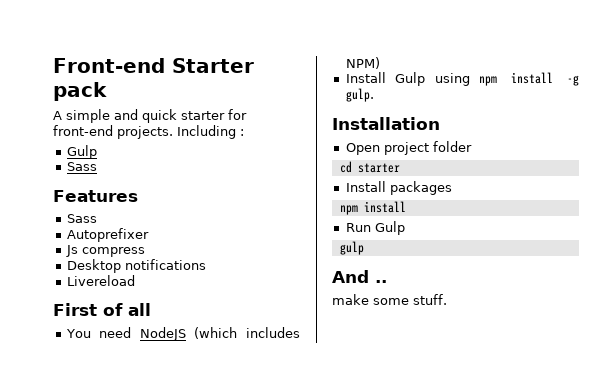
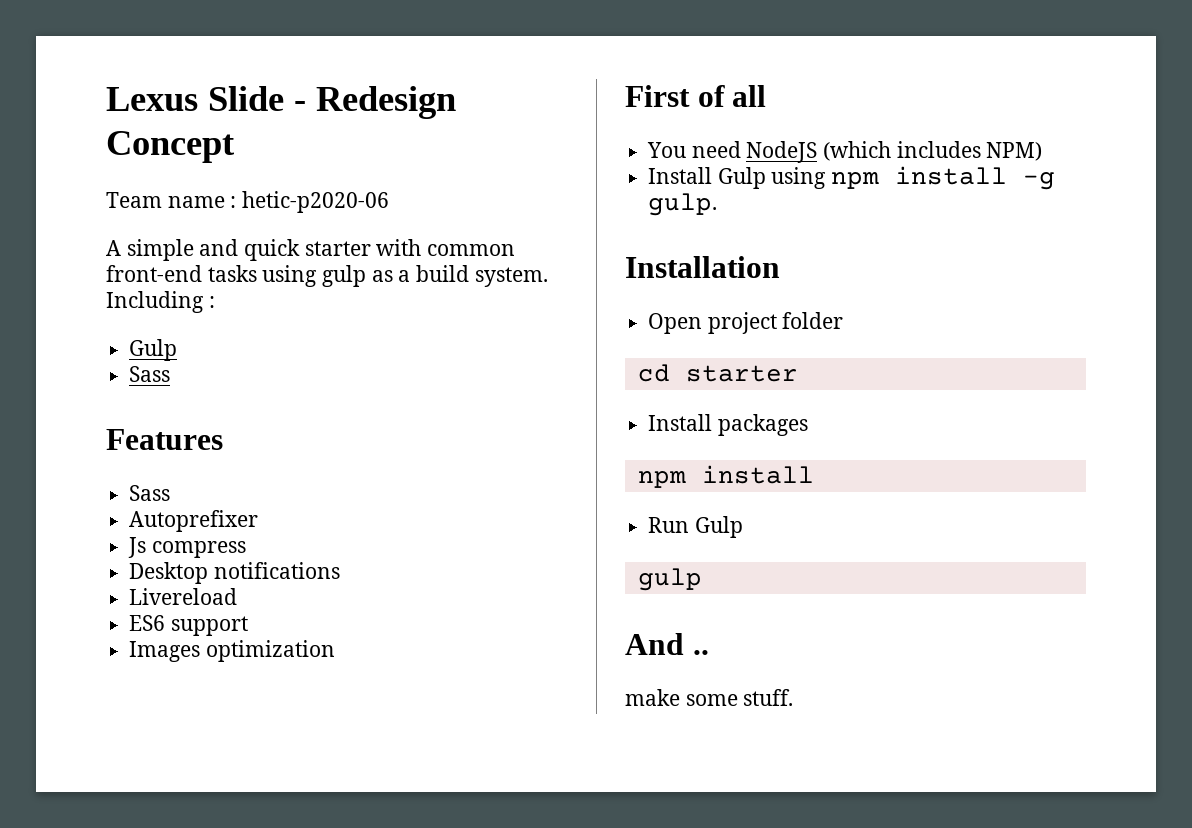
[53,58,254,73] [53,82,107,101] Front-end Starter pack -> [106,86,456,119] [106,131,234,163] [106,191,390,213] Lexus Slide - Redesign Concept // Team name : hetic-p2020-06
[228,109,247,120] [53,125,173,139] for front-end projects. -> [376,239,516,256] [106,265,548,287] with common front-end tasks using gulp as a build system.
(135, 280) none -> [129,615,248,636] [129,640,335,662] // ES6 support // Images optimization

